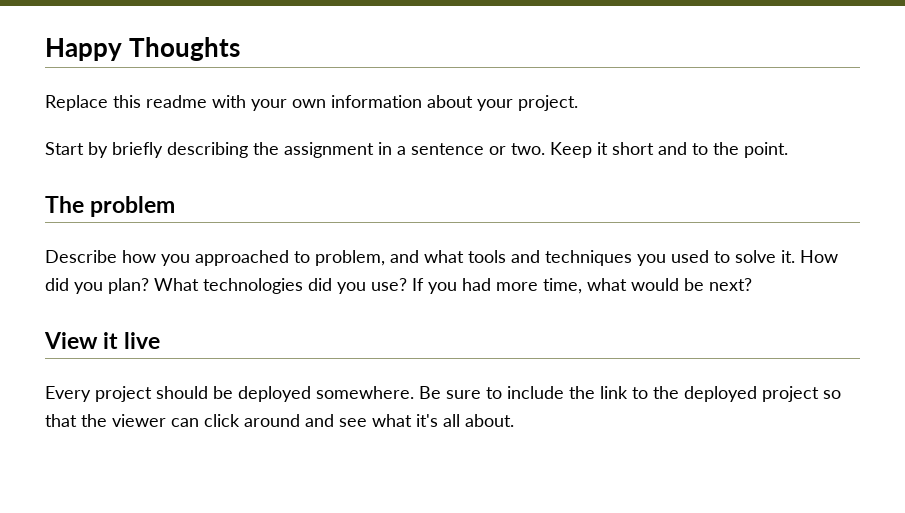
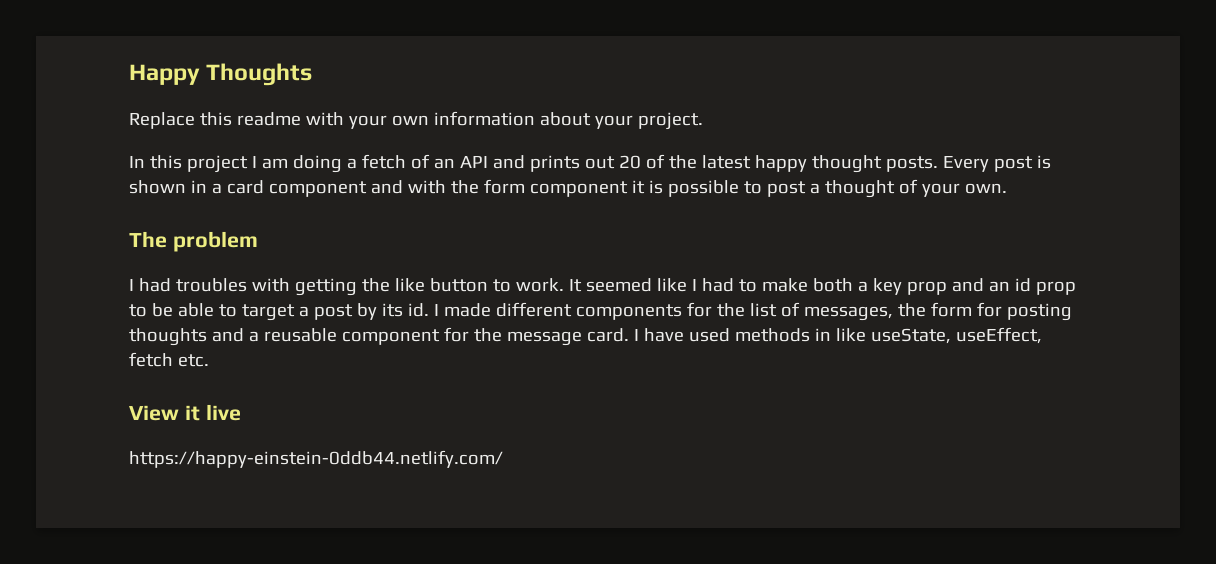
[45,142,788,158] [45,196,176,217] [45,250,838,266] [45,278,752,294] [44,332,161,349] [45,386,841,402] [45,414,514,427] Start by briefly describing the assignment in a sentence or two. Keep it short and to the point. // The problem // Describe how you approached to problem, and what tools and techniques you used to solve it. How did you plan? What technologies did you use? If you had more time, what would be next? // View it live // Every project should be deployed somewhere. Be sure to include the link to the deployed project so that the viewer can click around and see what it's all about. -> [129,154,1051,173] [129,179,1007,198] [129,231,258,252] [129,278,1076,296] [129,302,1072,321] [129,327,1042,346] [129,352,209,367] [129,404,241,421] [129,450,503,468] In this project I am doing a fetch of an API and prints out 20 of the latest happy thought posts. Every post is shown in a card component and with the form component it is possible to post a thought of your own. // The problem // I had troubles with getting the like button to work. It seemed like I had to make both a key prop and an id prop to be able to target a post by its id. I made different components for the list of messages, the form for posting thoughts and a reusable component for the message card. I have used methods in like useState, useEffect, fetch etc. // View it live // https://happy-einstein-0ddb44.netlify.com/

